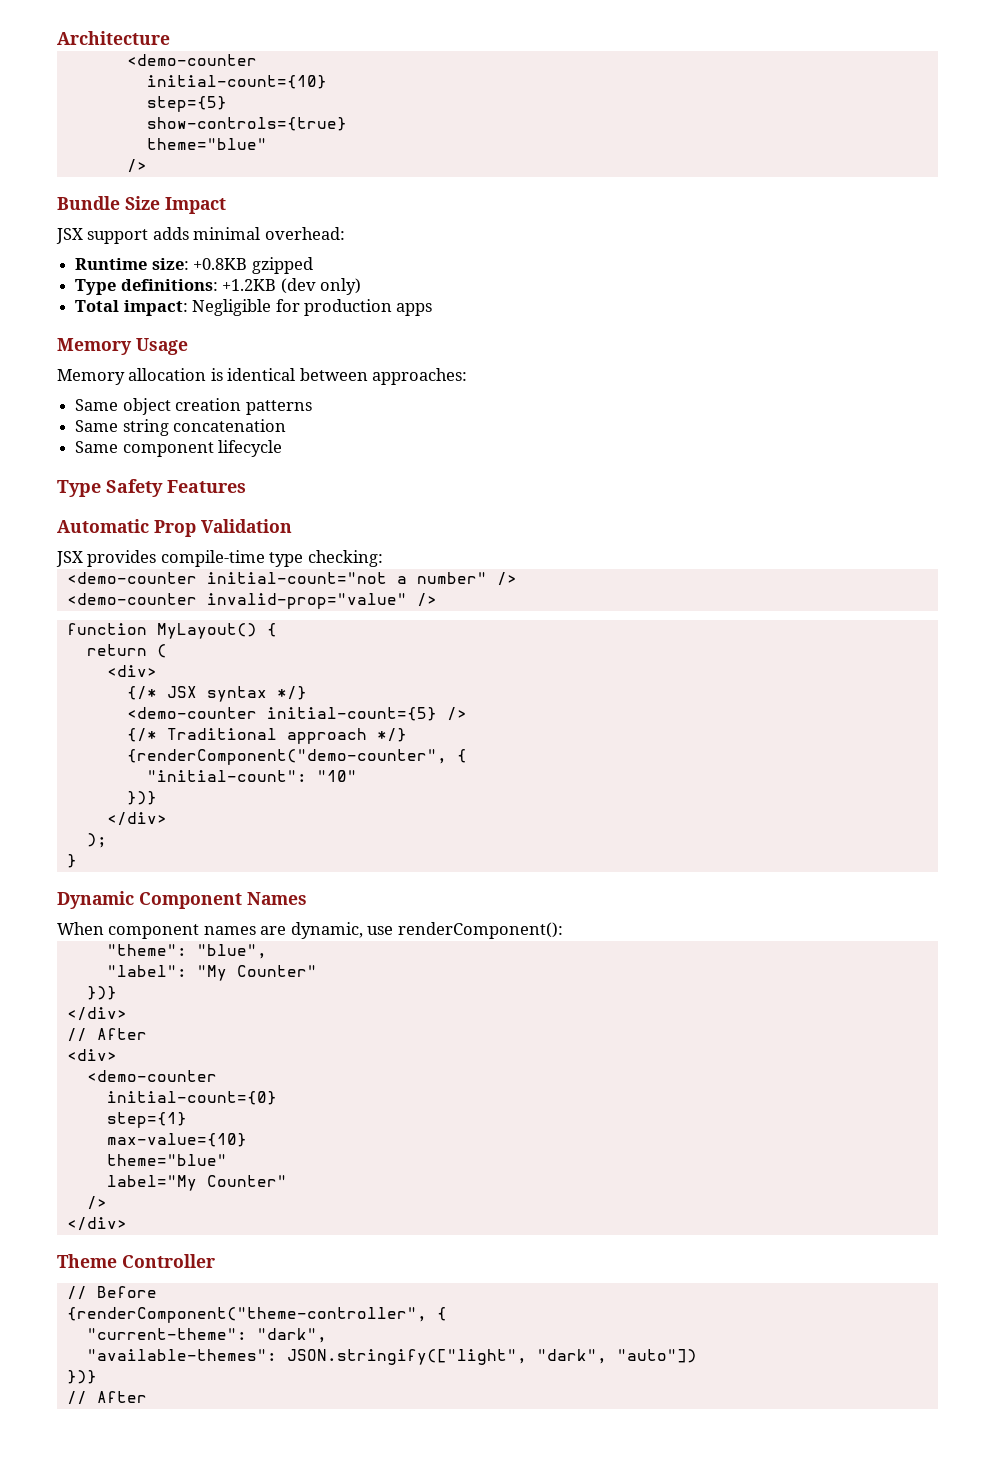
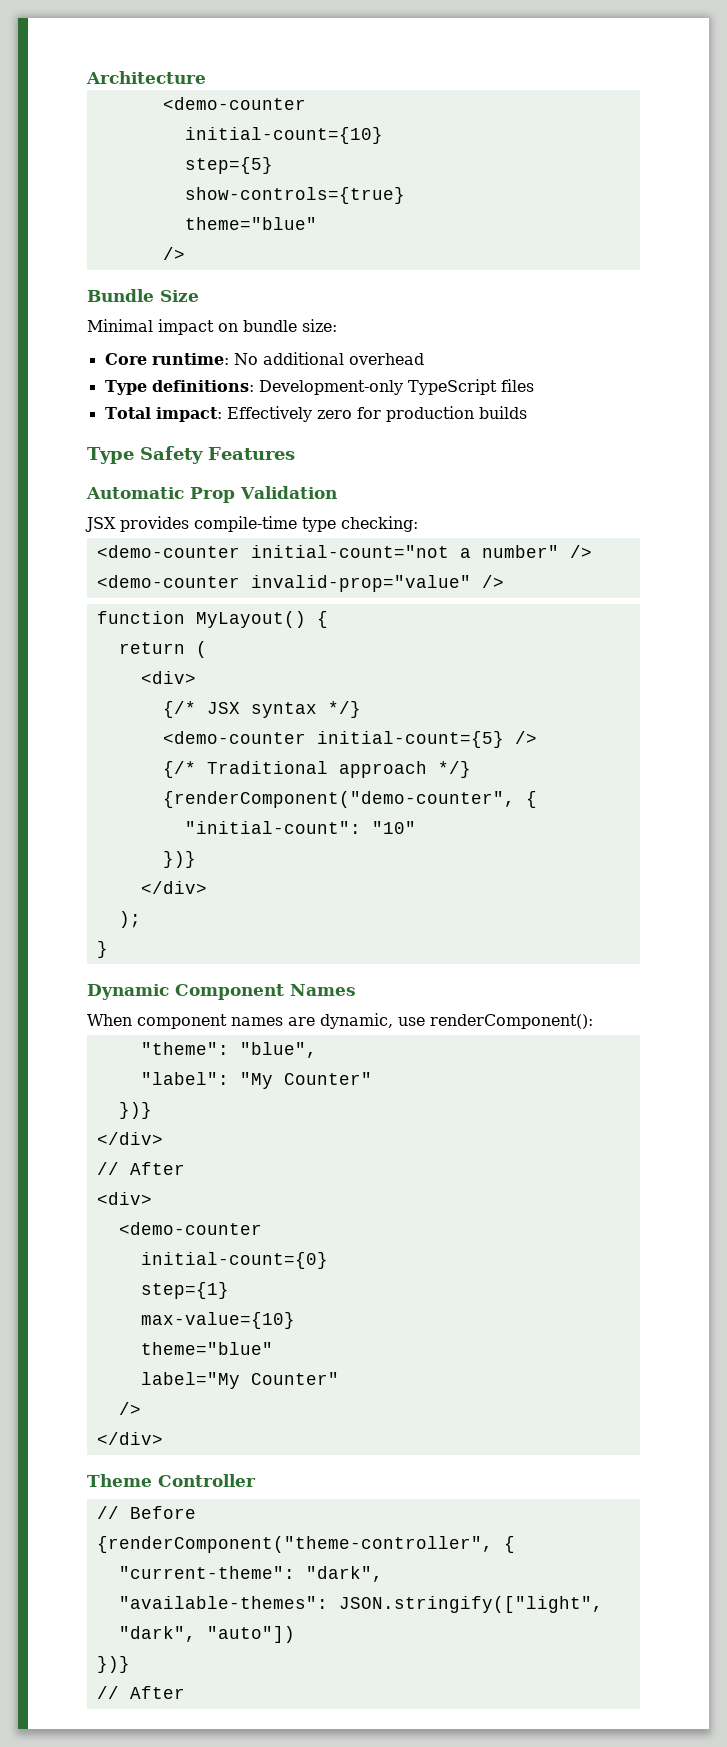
[165,197,226,214] [56,227,345,244] [75,257,313,274] Impact // JSX support adds minimal overhead: // Runtime size: +0.8KB gzipped -> [87,319,337,335] [104,352,424,365] // Minimal impact on bundle size: // Core runtime: No additional overhead
[222,278,361,295] +1.2KB (dev only) -> [258,379,534,395] Development-only TypeScript files
[192,299,433,316] [57,338,188,355] [57,368,468,385] [75,398,312,415] [75,419,287,436] [75,440,283,457] Negligible for production apps // Memory Usage // Memory allocation is identical between approaches: // Same object creation patterns // Same string concatenation // Same component lifecycle -> [226,406,527,422] Effectively zero for production builds

